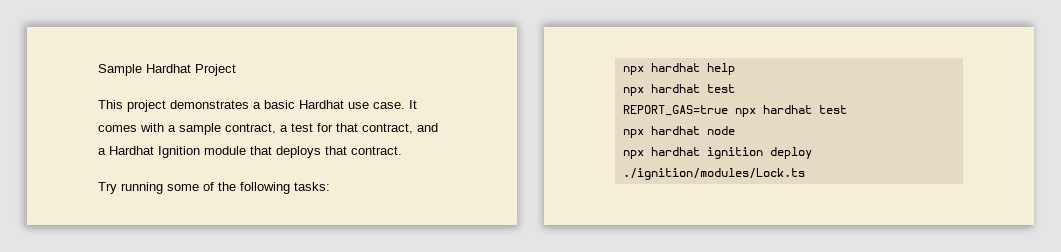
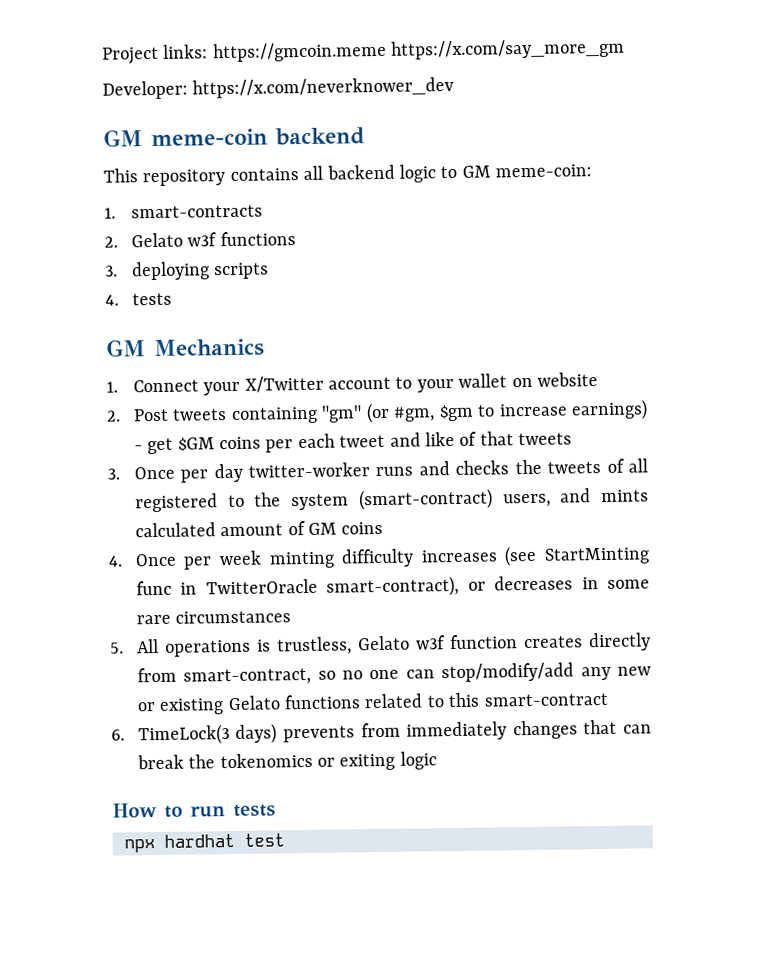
[98,64,191,76] Sample Hardhat -> (102, 55) none
[98,100,417,112] [98,123,438,135] [98,146,402,158] [98,182,330,194] [622,63,735,75] [622,84,735,96] [622,105,847,117] [622,126,735,138] [622,147,812,159] [622,168,805,180] // This project demonstrates a basic Hardhat use case. It comes with a sample contract, a test for that contract, and a Hardhat Ignition module that deploys that contract. // Try running some of the following tasks: // npx hardhat help // npx hardhat test // REPORT_GAS=true npx hardhat test // npx hardhat node // npx hardhat ignition deploy ./ignition/modules/Lock.ts -> [163,38,626,63] [102,76,455,100] [103,127,365,147] [103,164,593,187] [104,204,263,219] [104,231,296,248] [105,261,270,281] [105,292,172,306] [106,338,265,358] [106,372,598,396] [106,399,648,424] [133,431,573,455] [107,458,649,483] [134,488,649,513] [134,520,384,538] [108,545,650,570] [135,575,650,598] [135,610,292,625] [110,632,651,657] [136,662,651,686] [136,692,608,715] [111,719,652,746] [136,751,437,771] [112,803,276,818] [124,833,285,853] links: https://gmcoin.meme https://x.com/say_more_gm // Developer: https://x.com/neverknower_dev // GM meme-coin backend // This repository contains all backend logic to GM meme-coin: // 1. smart-contracts // 2. Gelato w3f functions // 3. deploying scripts // 4. tests // GM Mechanics // 1. Connect your X/Twitter account to your wallet on website // 2. Post tweets containing "gm" (or #gm, $gm to increase earnings) - get $GM coins per each tweet and like of that tweets // 3. Once per day twitter-worker runs and checks the tweets of all registered to the system (smart-contract) users, and mints calculated amount of GM coins // 4. Once per week minting difficulty increases (see StartMinting func in TwitterOracle smart-contract), or decreases in some rare circumstances // 5. All operations is trustless, Gelato w3f function creates directly from smart-contract, so no one can stop/modify/add any new or existing Gelato functions related to this smart-contract // 6. TimeLock(3 days) prevents from immediately changes that can break the tokenomics or exiting logic // How to run tests // npx hardhat test

